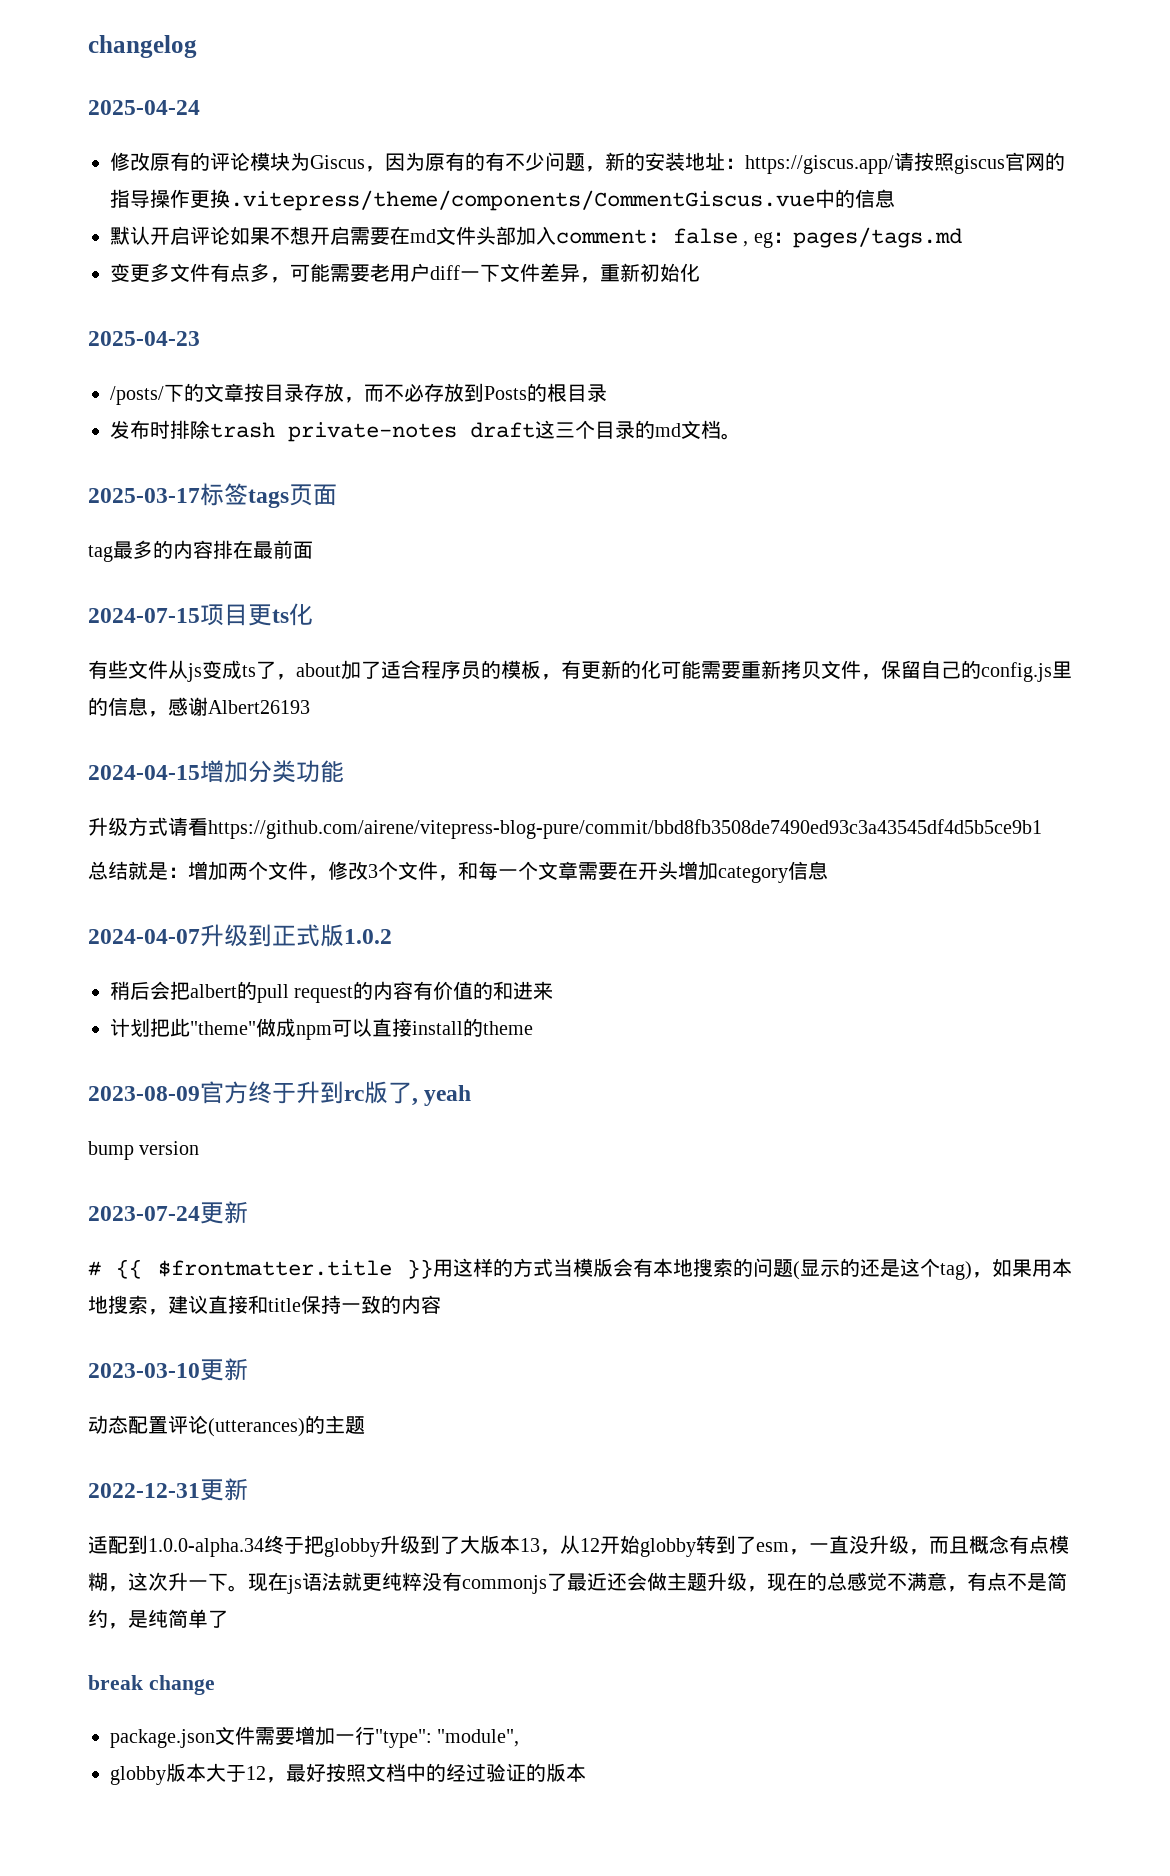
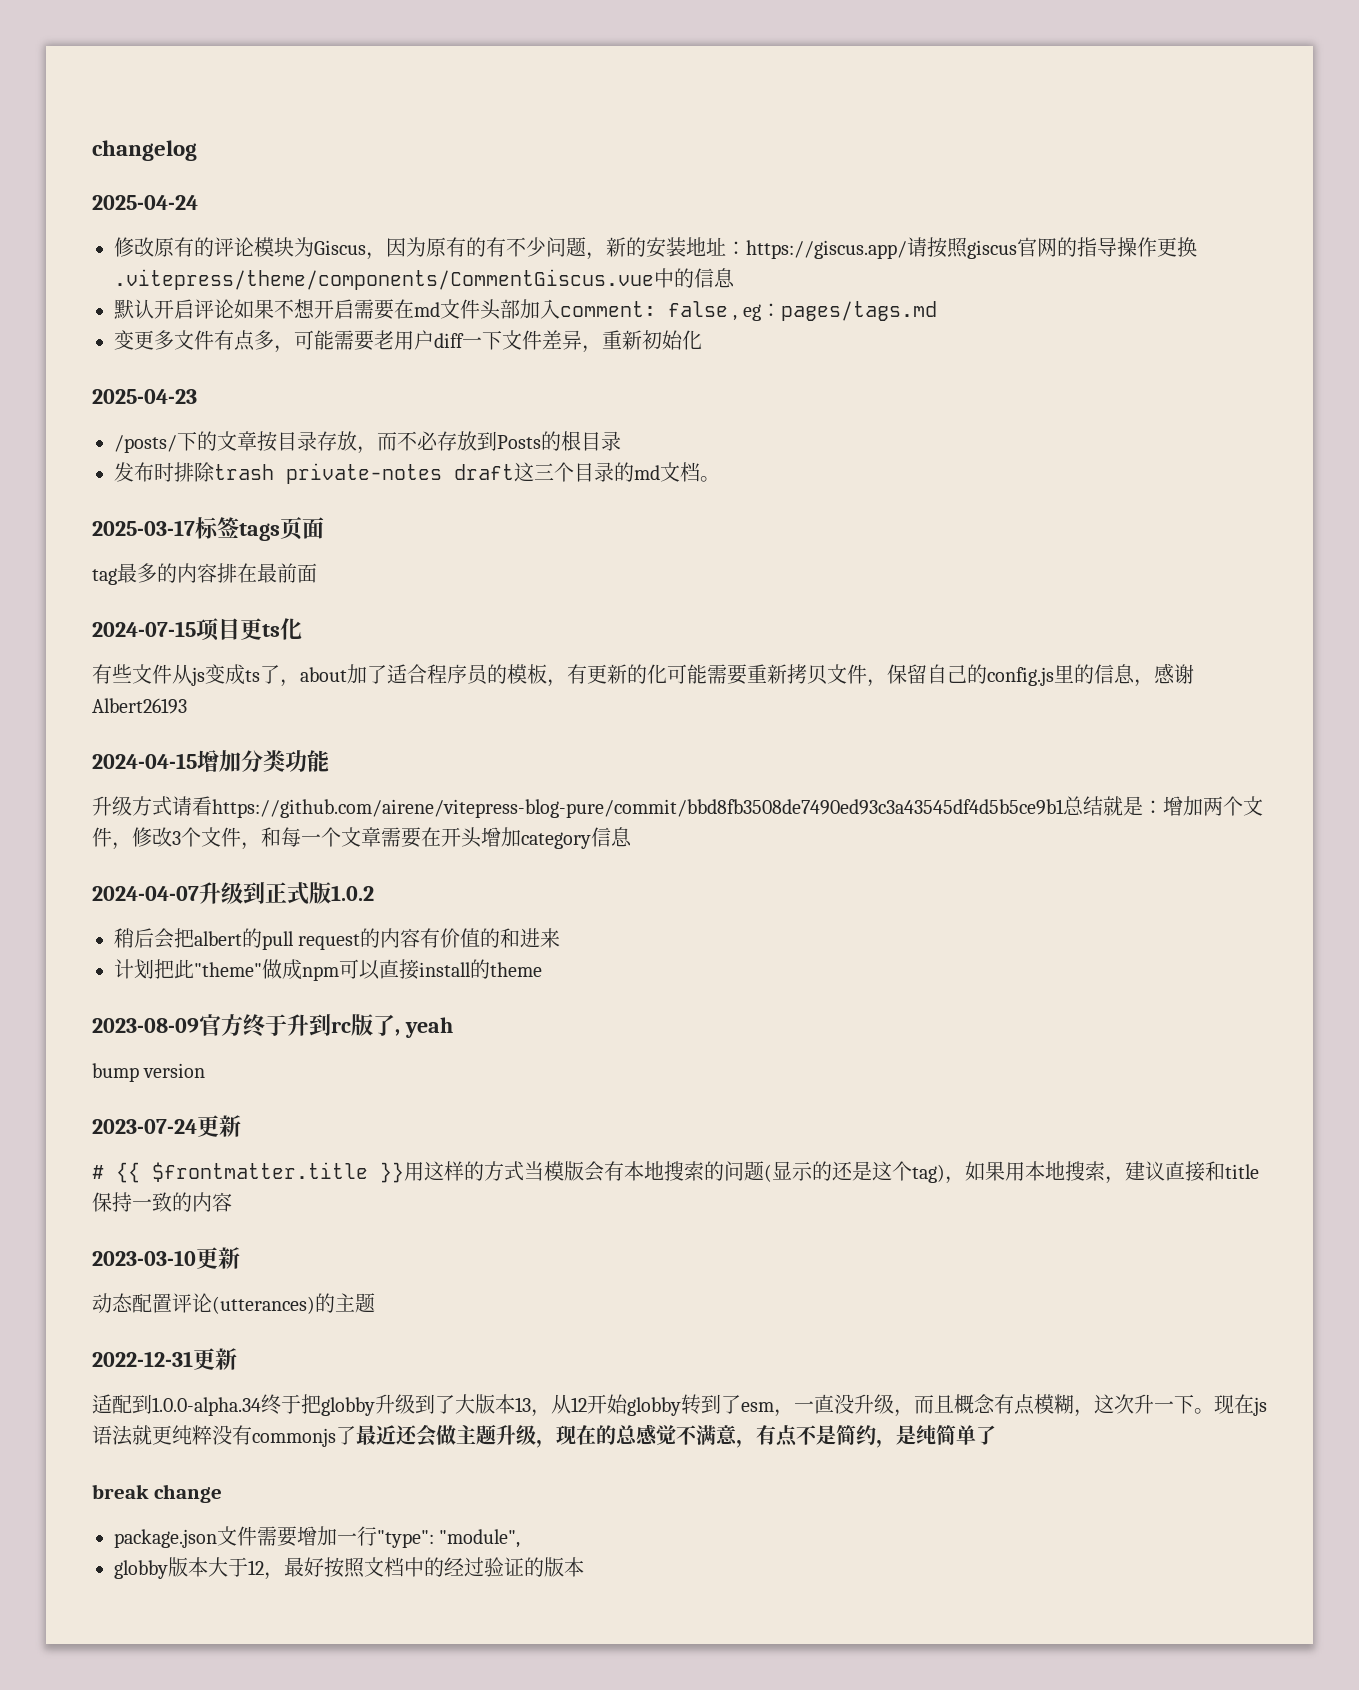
(1042, 829) // -> (1064, 808) none

